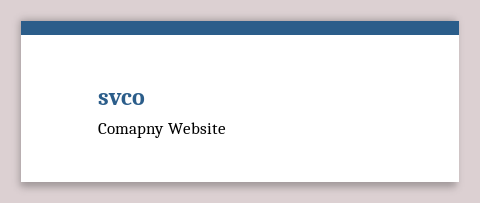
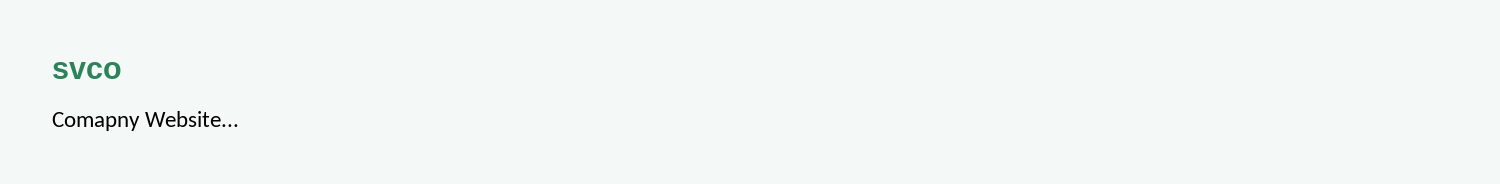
[167,122,226,134] Website -> [145,111,240,127] Website...

